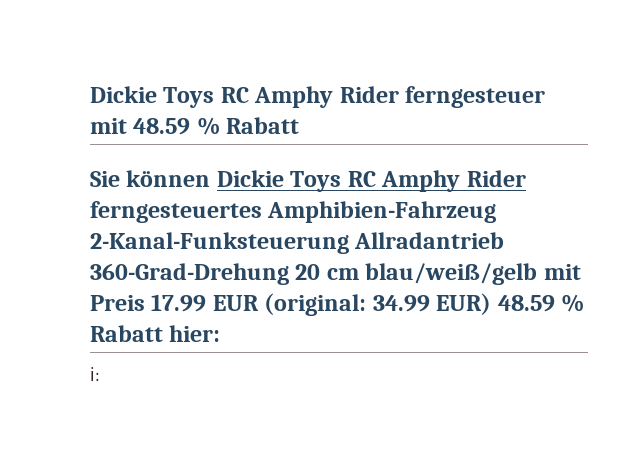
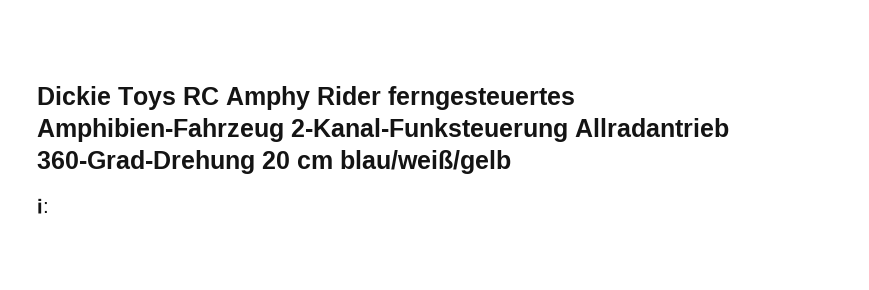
[90,86,546,108] [90,117,300,135] [90,170,526,192] Dickie Toys RC Amphy Rider ferngesteuer mit 48.59 % Rabatt // Sie können Dickie Toys RC Amphy Rider -> [37,86,381,110] Dickie Toys RC Amphy Rider
[543,264,581,280] [90,293,585,316] [90,325,221,342] mit Preis 17.99 EUR (original: 34.99 EUR) 48.59 % Rabatt hier: -> (511, 162) none

